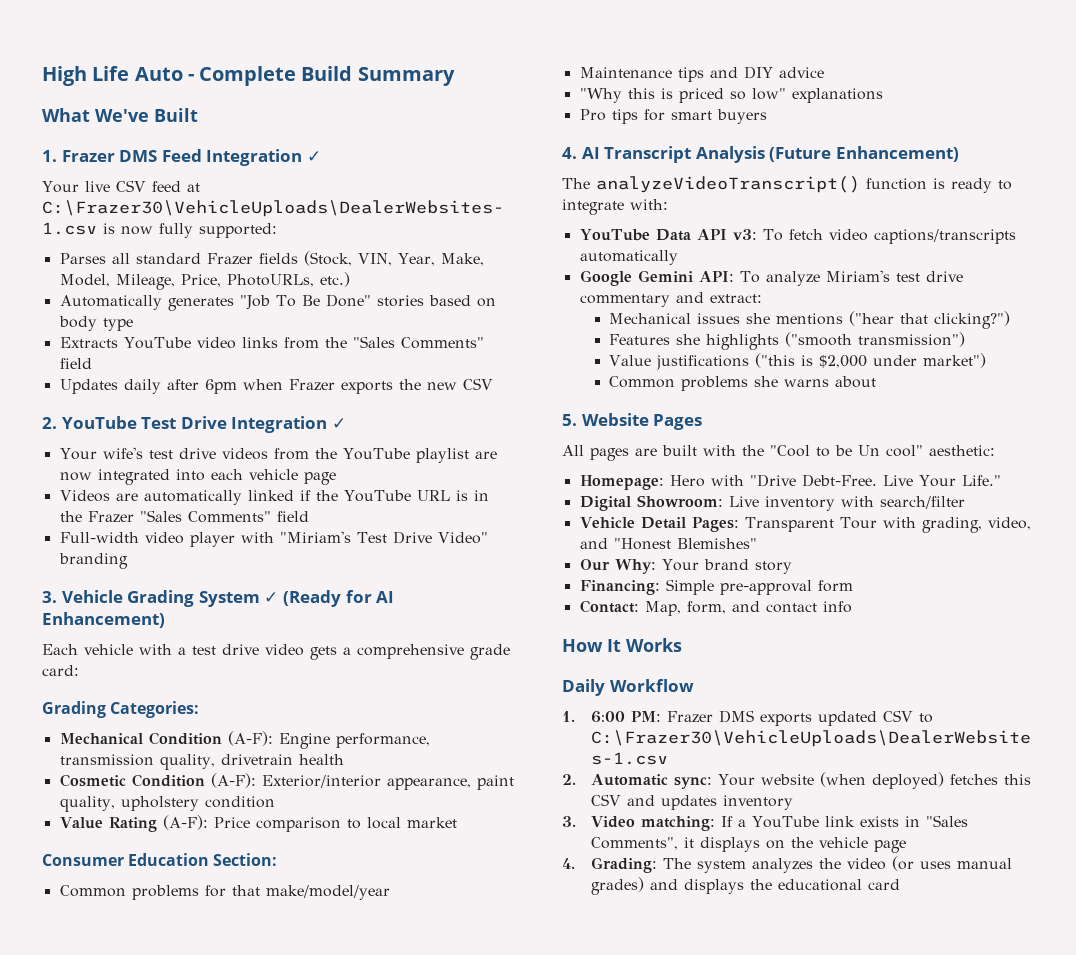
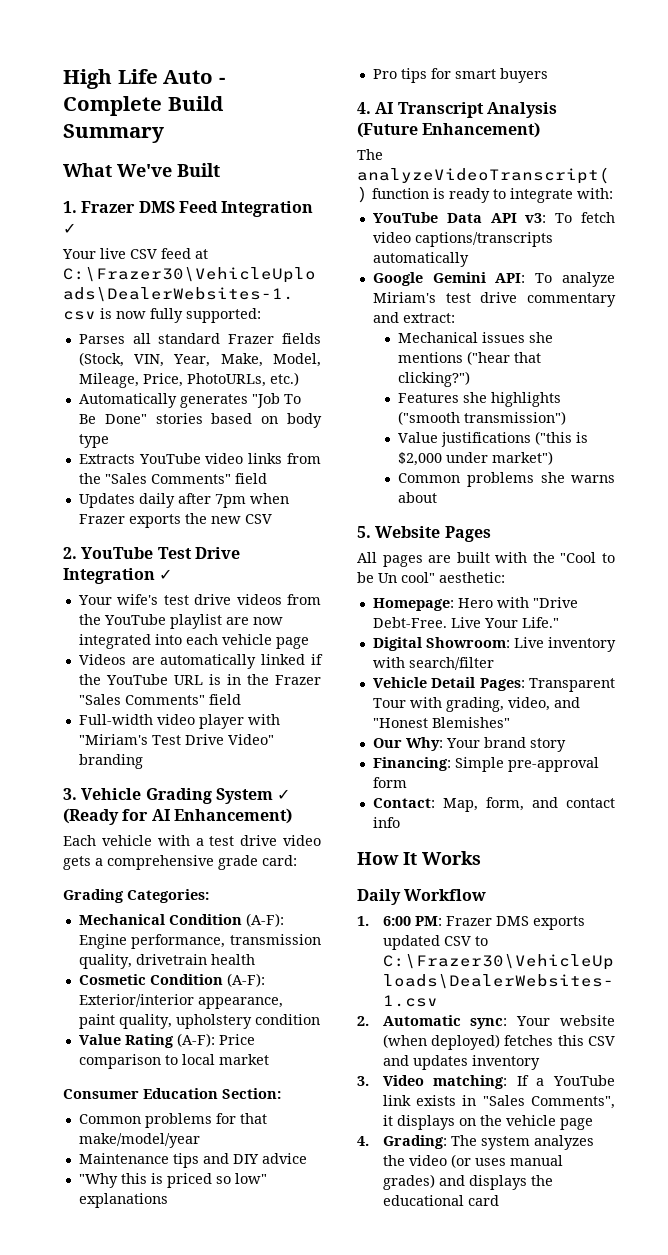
[204,379,237,394] 6pm -> [214,494,246,508] 7pm

